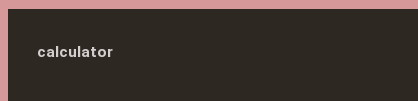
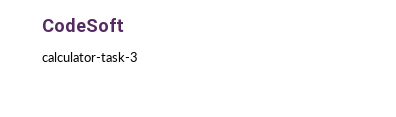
[37,46,113,57] calculator -> [42,18,124,32] [42,52,138,62] CodeSoft // calculator-task-3

